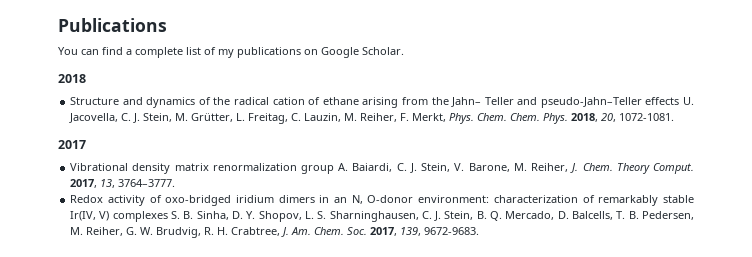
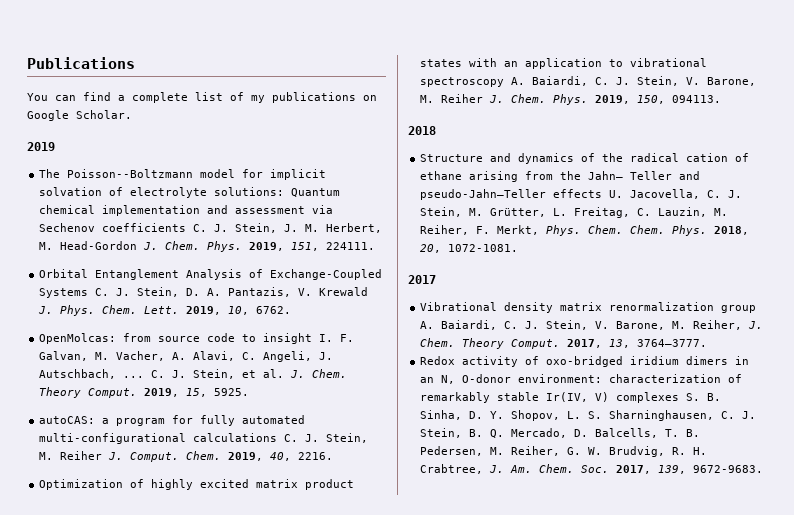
(404, 51) none -> [27,142,55,151] [39,169,327,180] [39,187,341,198] [39,205,334,216] [39,223,383,233] [39,241,376,252] [39,269,383,280] [39,287,369,298] [38,305,292,316] [39,333,355,344] [39,351,334,362] [39,369,348,379] [39,387,250,398] [39,415,306,426] [39,433,369,444] [39,451,334,462] [39,479,355,490] [420,58,708,69] [420,76,757,87] [420,94,722,105] // 2019 // The Poisson--Boltzmann model for implicit solvation of electrolyte solutions: Quantum chemical implementation and assessment via Sechenov coefficients C. J. Stein, J. M. Herbert, M. Head-Gordon J. Chem. Phys. 2019, 151, 224111. // Orbital Entanglement Analysis of Exchange-Coupled Systems C. J. Stein, D. A. Pantazis, V. Krewald J. Phys. Chem. Lett. 2019, 10, 6762. // OpenMolcas: from source code to insight I. F. Galvan, M. Vacher, A. Alavi, C. Angeli, J. Autschbach, ... C. J. Stein, et al. J. Chem. Theory Comput. 2019, 15, 5925. // autoCAS: a program for fully automated multi-configurational calculations C. J. Stein, M. Reiher J. Comput. Chem. 2019, 40, 2216. // Optimization of highly excited matrix product states with an application to vibrational spectroscopy A. Baiardi, C. J. Stein, V. Barone, M. Reiher J. Chem. Phys. 2019, 150, 094113.

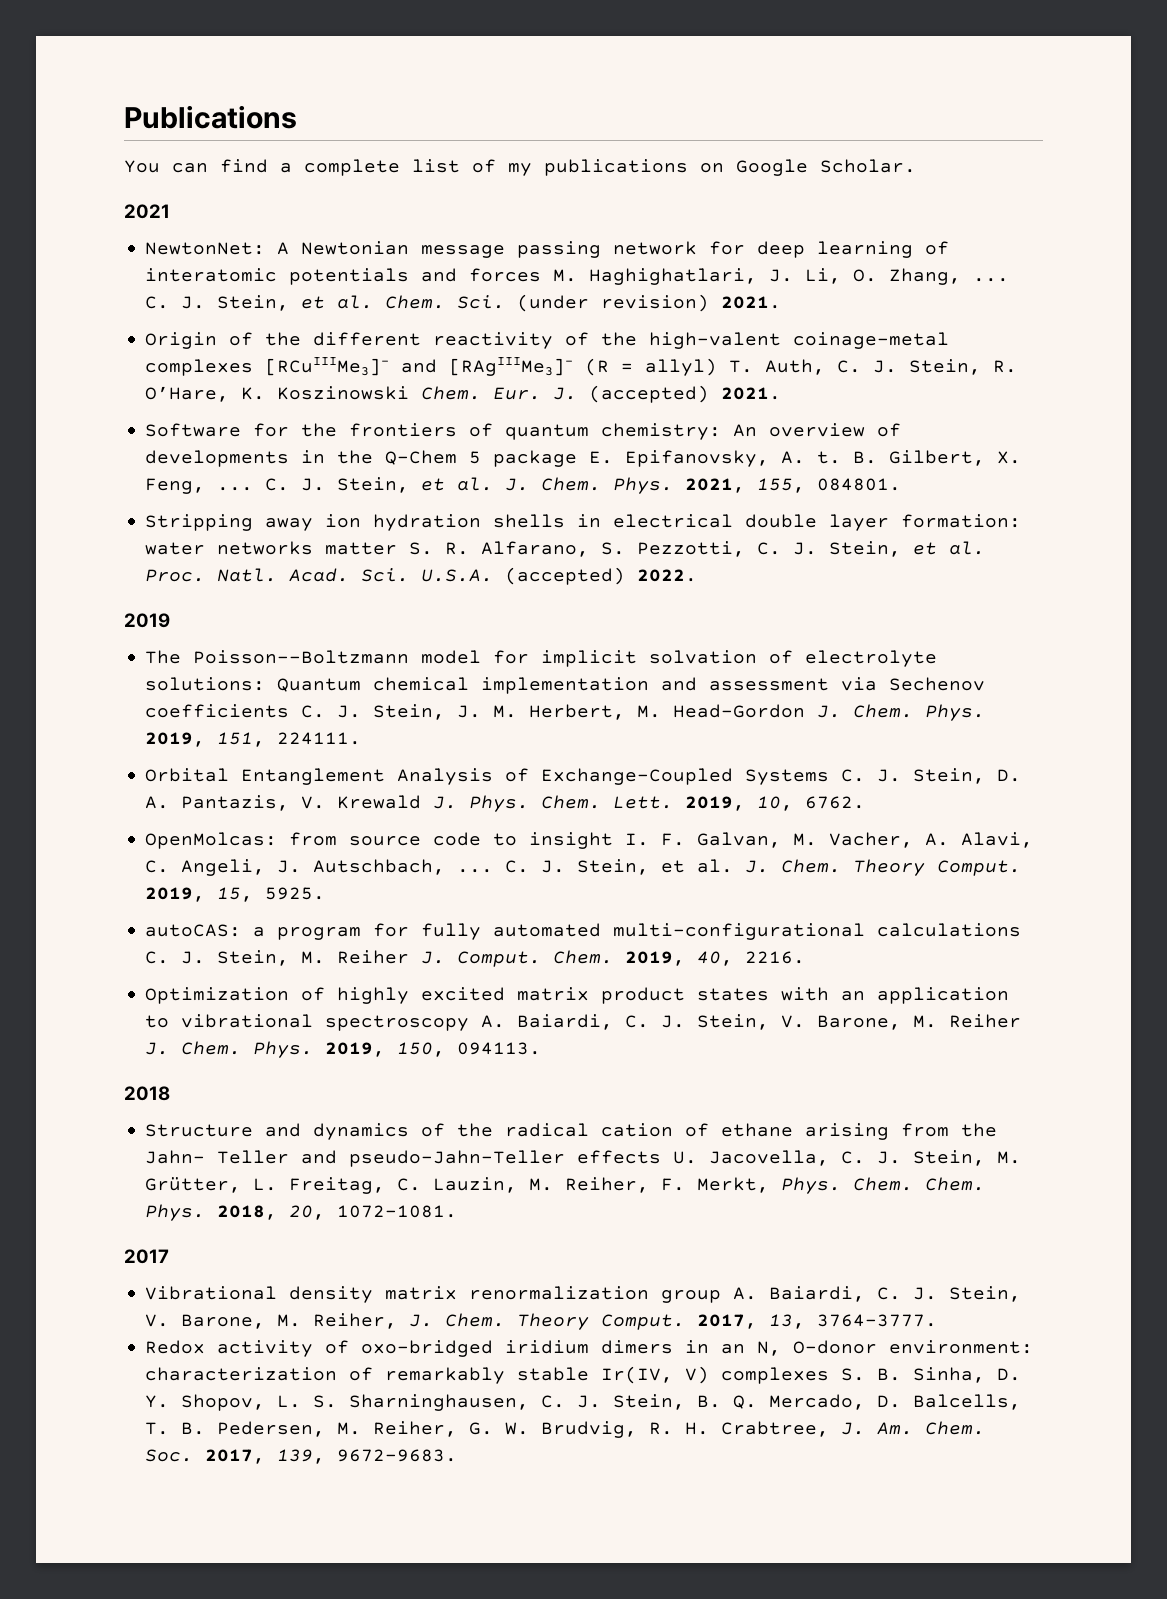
(132, 114) none -> [124,204,170,219] [145,241,950,258] [145,268,1010,285] [145,294,782,312] [145,332,950,349] [145,357,1018,376] [145,385,782,403] [145,423,902,440] [145,450,1022,467] [145,477,902,494] [145,514,1022,531] [145,541,986,557] [145,567,698,585] // 2021 // NewtonNet: A Newtonian message passing network for deep learning of interatomic potentials and forces M. Haghighatlari, J. Li, O. Zhang, ... C. J. Stein, et al. Chem. Sci. (under revision) 2021. // Origin of the different reactivity of the high-valent coinage-metal complexes [RCuIIIMe3]- and [RAgIIIMe3]- (R = allyl) T. Auth, C. J. Stein, R. O’Hare, K. Koszinowski Chem. Eur. J. (accepted) 2021. // Software for the frontiers of quantum chemistry: An overview of developments in the Q-Chem 5 package E. Epifanovsky, A. t. B. Gilbert, X. Feng, ... C. J. Stein, et al. J. Chem. Phys. 2021, 155, 084801. // Stripping away ion hydration shells in electrical double layer formation: water networks matter S. R. Alfarano, S. Pezzotti, C. J. Stein, et al. Proc. Natl. Acad. Sci. U.S.A. (accepted) 2022.

